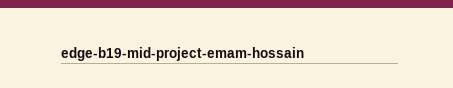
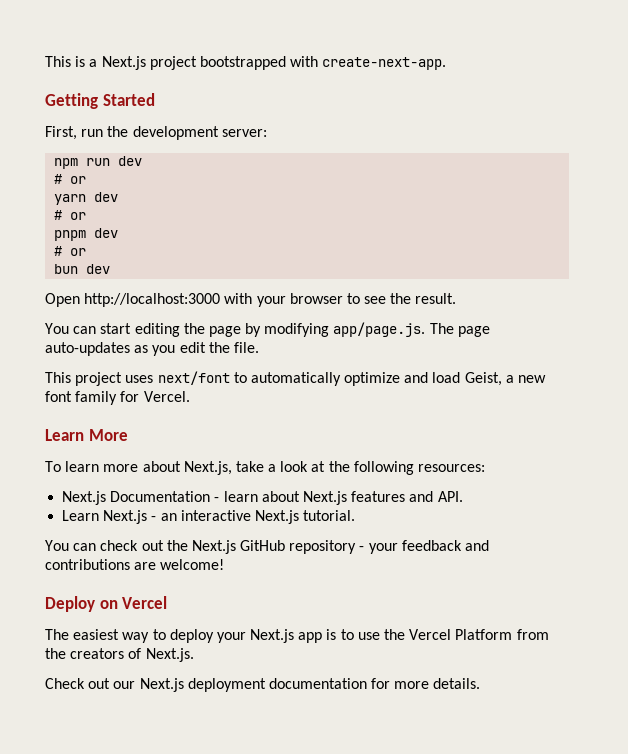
[61,47,304,61] edge-b19-mid-project-emam-hossain -> [45,56,447,70] [45,93,155,109] [45,126,267,140] [54,156,143,169] [54,174,87,184] [54,192,119,205] [54,210,87,220] [54,228,119,241] [54,246,87,256] [54,264,111,274] [45,293,457,307] [45,322,490,337] [45,342,259,356] [45,371,547,386] [45,391,190,405] [45,429,128,441] [45,461,486,475] [62,491,463,505] [62,510,356,524] [45,540,490,554] [45,559,225,570] [45,596,168,612] [45,629,549,643] [45,648,194,662] [45,678,481,692] This is a Next.js project bootstrapped with create-next-app. // Getting Started // First, run the development server: // npm run dev // # or // yarn dev // # or // pnpm dev // # or // bun dev // Open http://localhost:3000 with your browser to see the result. // You can start editing the page by modifying app/page.js. The page auto-updates as you edit the file. // This project uses next/font to automatically optimize and load Geist, a new font family for Vercel. // Learn More // To learn more about Next.js, take a look at the following resources: // Next.js Documentation - learn about Next.js features and API. // Learn Next.js - an interactive Next.js tutorial. // You can check out the Next.js GitHub repository - your feedback and contributions are welcome! // Deploy on Vercel // The easiest way to deploy your Next.js app is to use the Vercel Platform from the creators of Next.js. // Check out our Next.js deployment documentation for more details.

